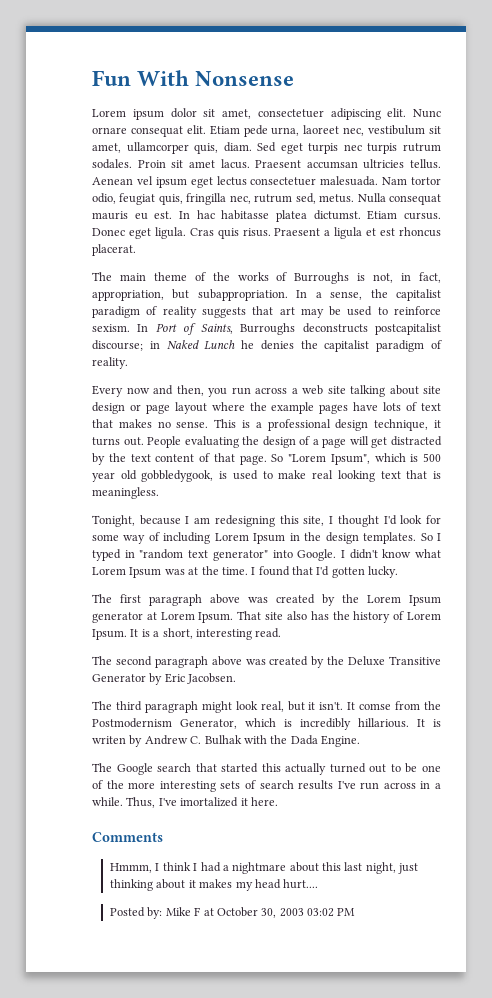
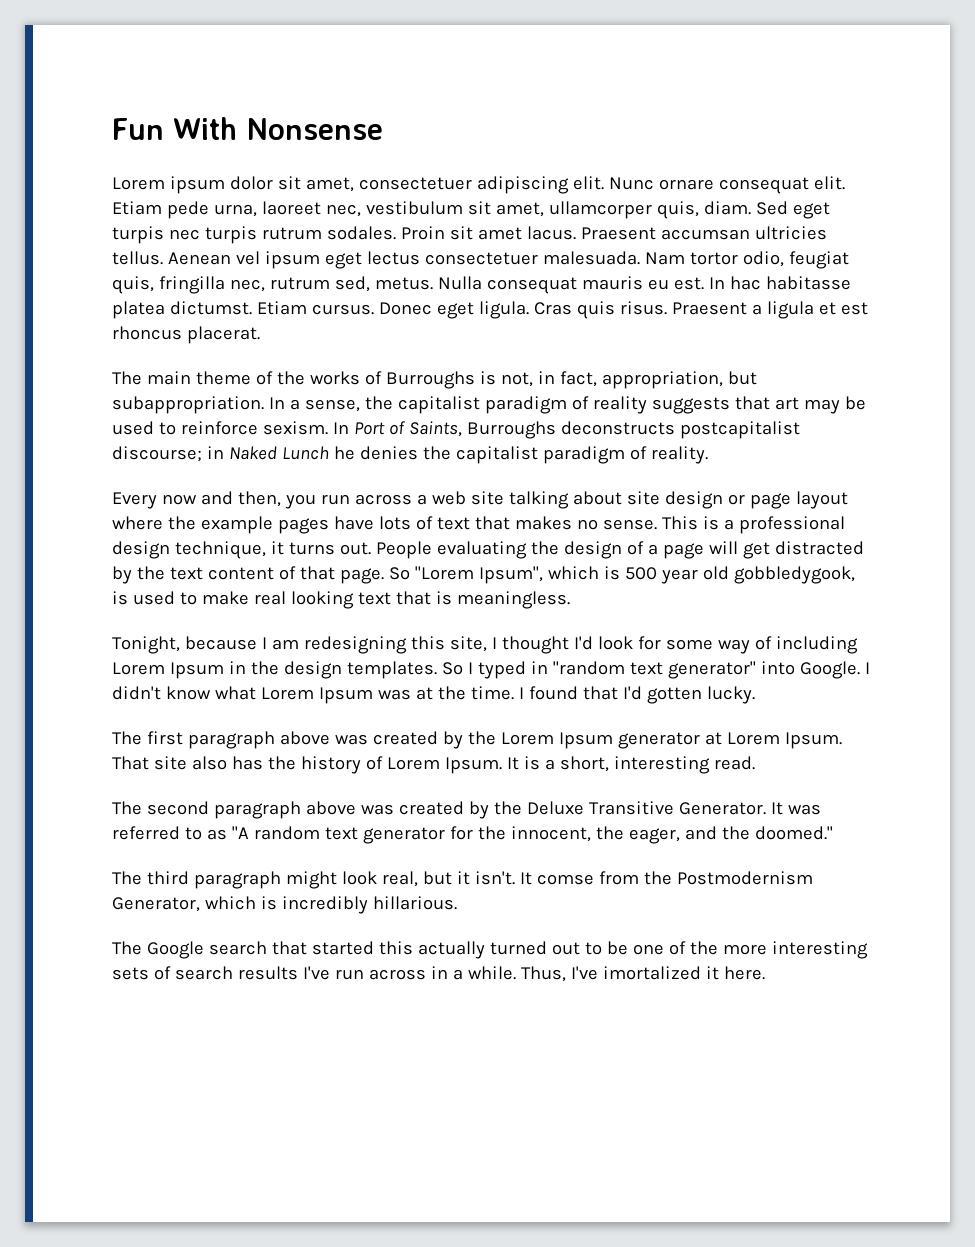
[92,673,237,685] Generator by Eric Jacobsen. -> [678,802,821,815] [112,826,833,844] Generator. It was referred to as "A random text generator for the innocent, the eager, and the doomed."
[417,719,441,727] [92,735,360,747] It is writen by Andrew C. Bulhak with the Dada Engine. -> (457, 903) none
[92,832,163,842] [110,862,419,874] [110,879,319,891] [110,907,356,919] // Comments // Hmmm, I think I had a nightmare about this last night, just thinking about it makes my head hurt.... // Posted by: Mike F at October 30, 2003 03:02 PM -> (765, 973) none

